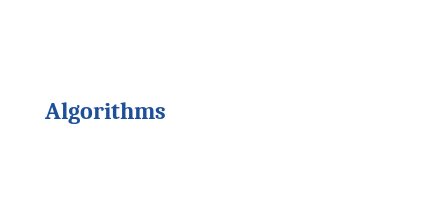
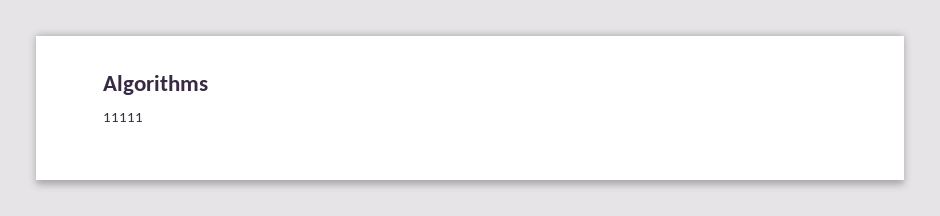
(166, 113) none -> [103,113,143,122] // 11111

